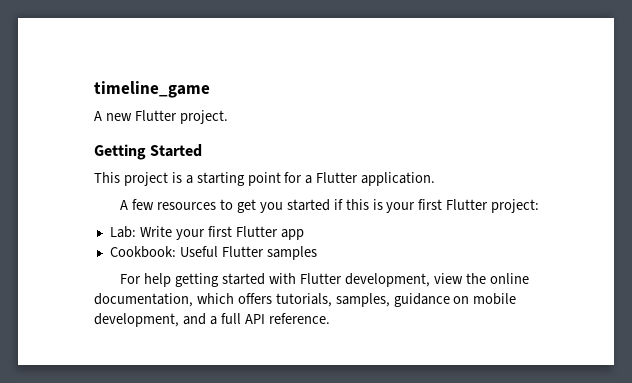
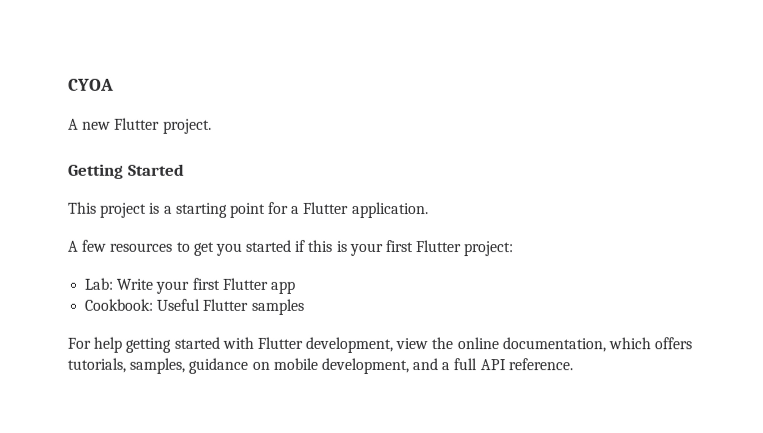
[94,81,210,98] timeline_game -> [68,78,114,91] CYOA

